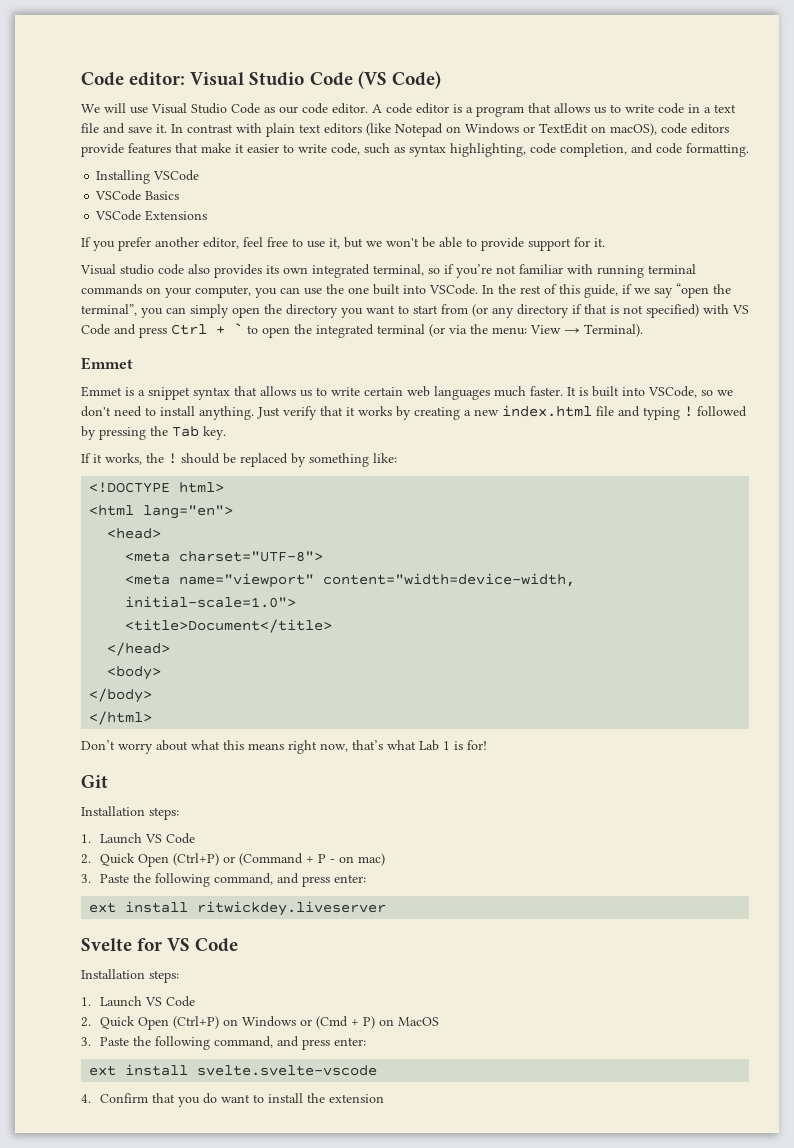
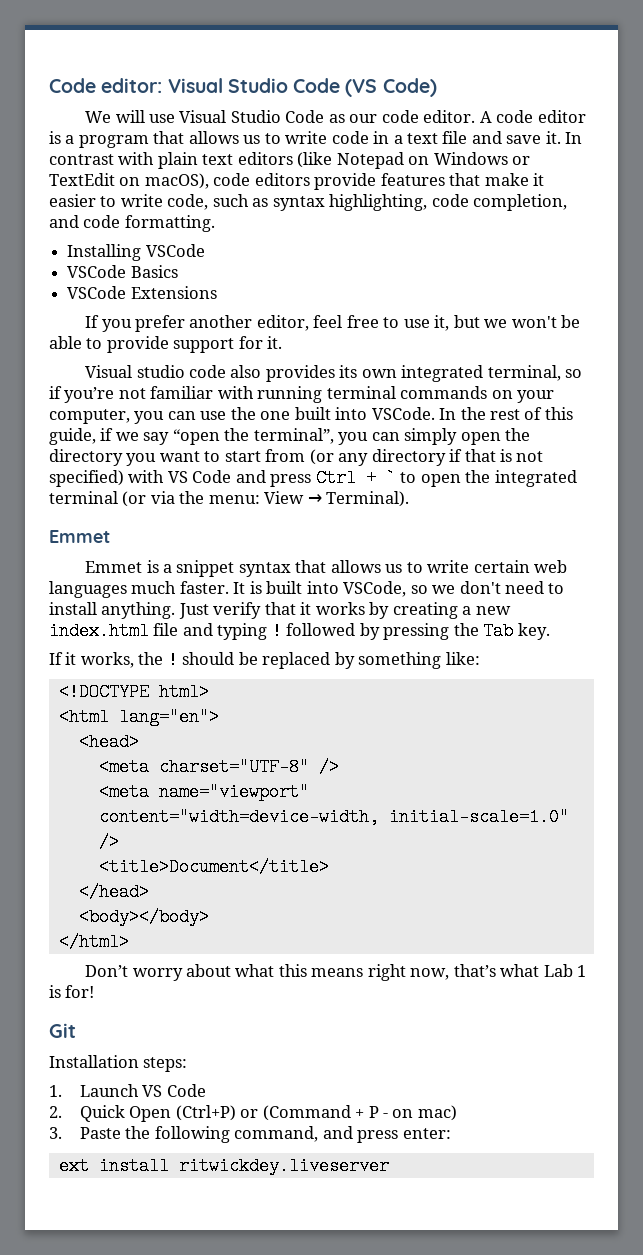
[179,551,324,562] charset="UTF-8"> -> [158,758,339,776] charset="UTF-8" />
[125,596,297,608] initial-scale=1.0"> -> [388,808,569,826] [98,833,119,851] initial-scale=1.0" />
[107,666,162,680] [89,688,153,703] <body> // </body> -> [78,908,209,926] <body></body>
[81,938,239,952] [81,969,179,983] [81,996,196,1007] [81,1016,440,1030] [81,1036,367,1050] [89,1064,378,1076] [81,1093,385,1107] // Svelte for VS Code // Installation steps: // 1. Launch VS Code // 2. Quick Open (Ctrl+P) on Windows or (Cmd + P) on MacOS // 3. Paste the following command, and press enter: // ext install svelte.svelte-vscode // 4. Confirm that you do want to install the extension -> (389, 1166) none

